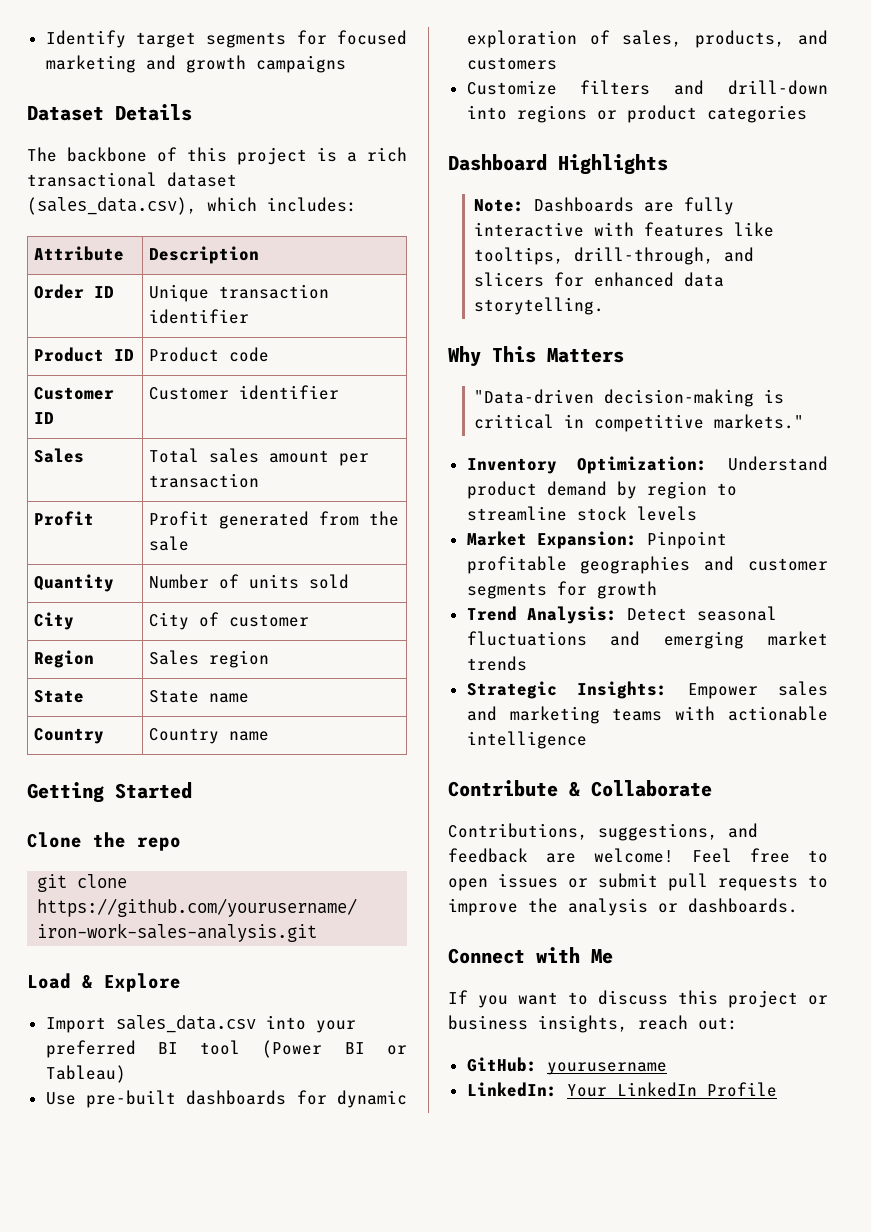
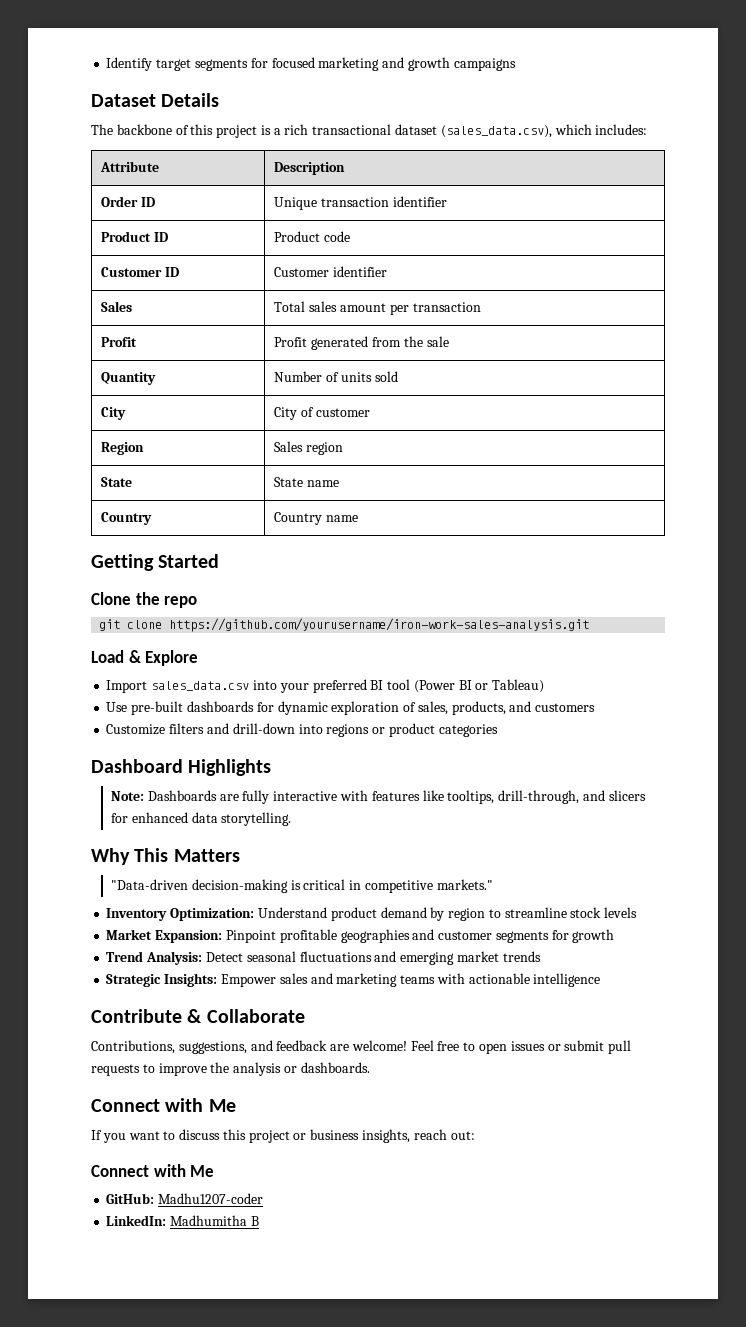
(738, 1023) none -> [91,1164,215,1177] // Connect with Me
[546,1062,667,1075] yourusername -> [158,1193,264,1204] Madhu1207-coder
[566,1082,777,1097] Your LinkedIn Profile -> [170,1215,259,1226] Madhumitha B

